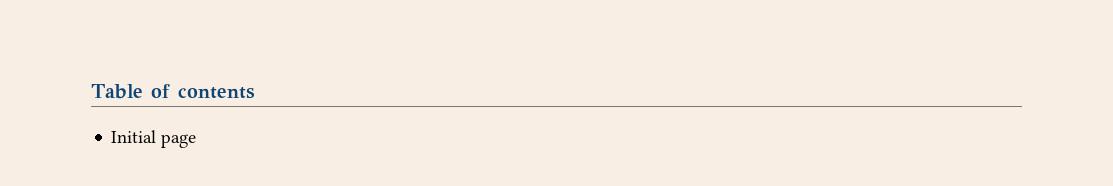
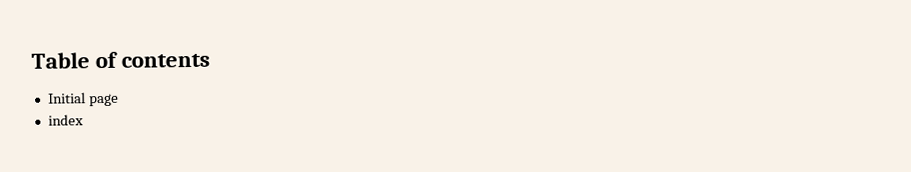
(197, 141) none -> [47,114,84,126] // index

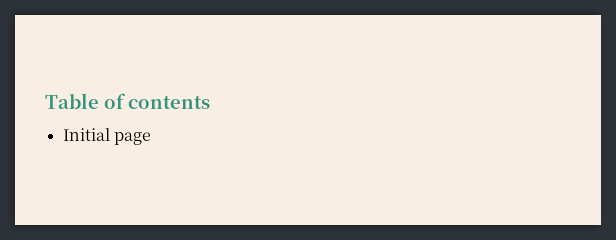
[47,114,84,126] // index -> (151, 138) none

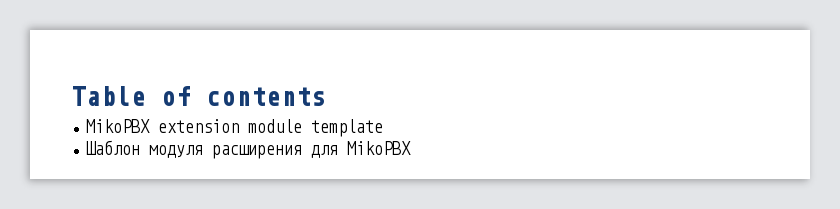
[62,128,151,145] Initial page -> [86,119,384,137] [86,140,412,159] MikoPBX extension module template // Шаблон модуля расширения для MikoPBX

